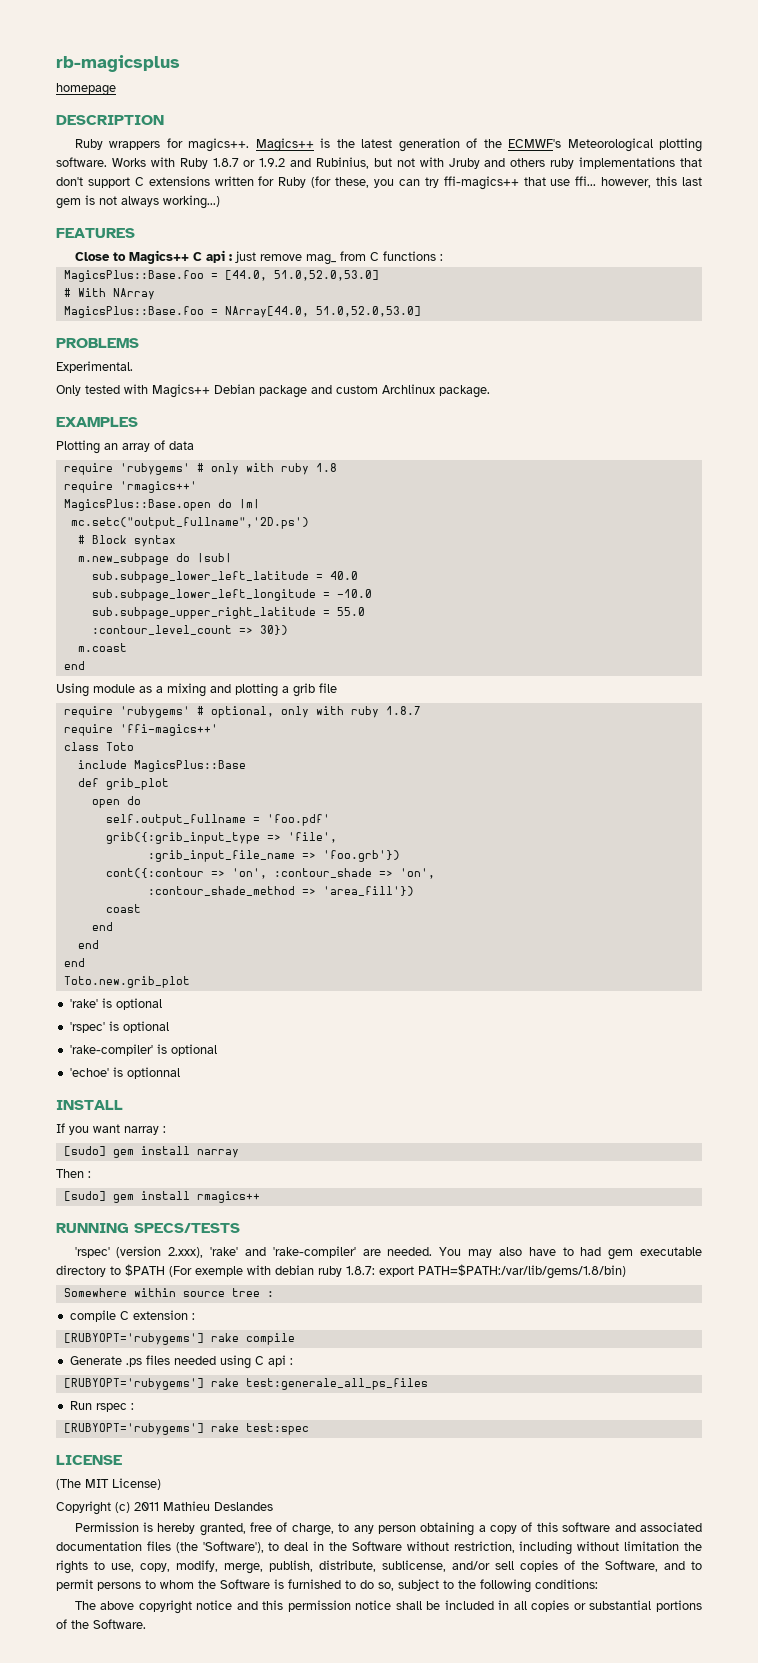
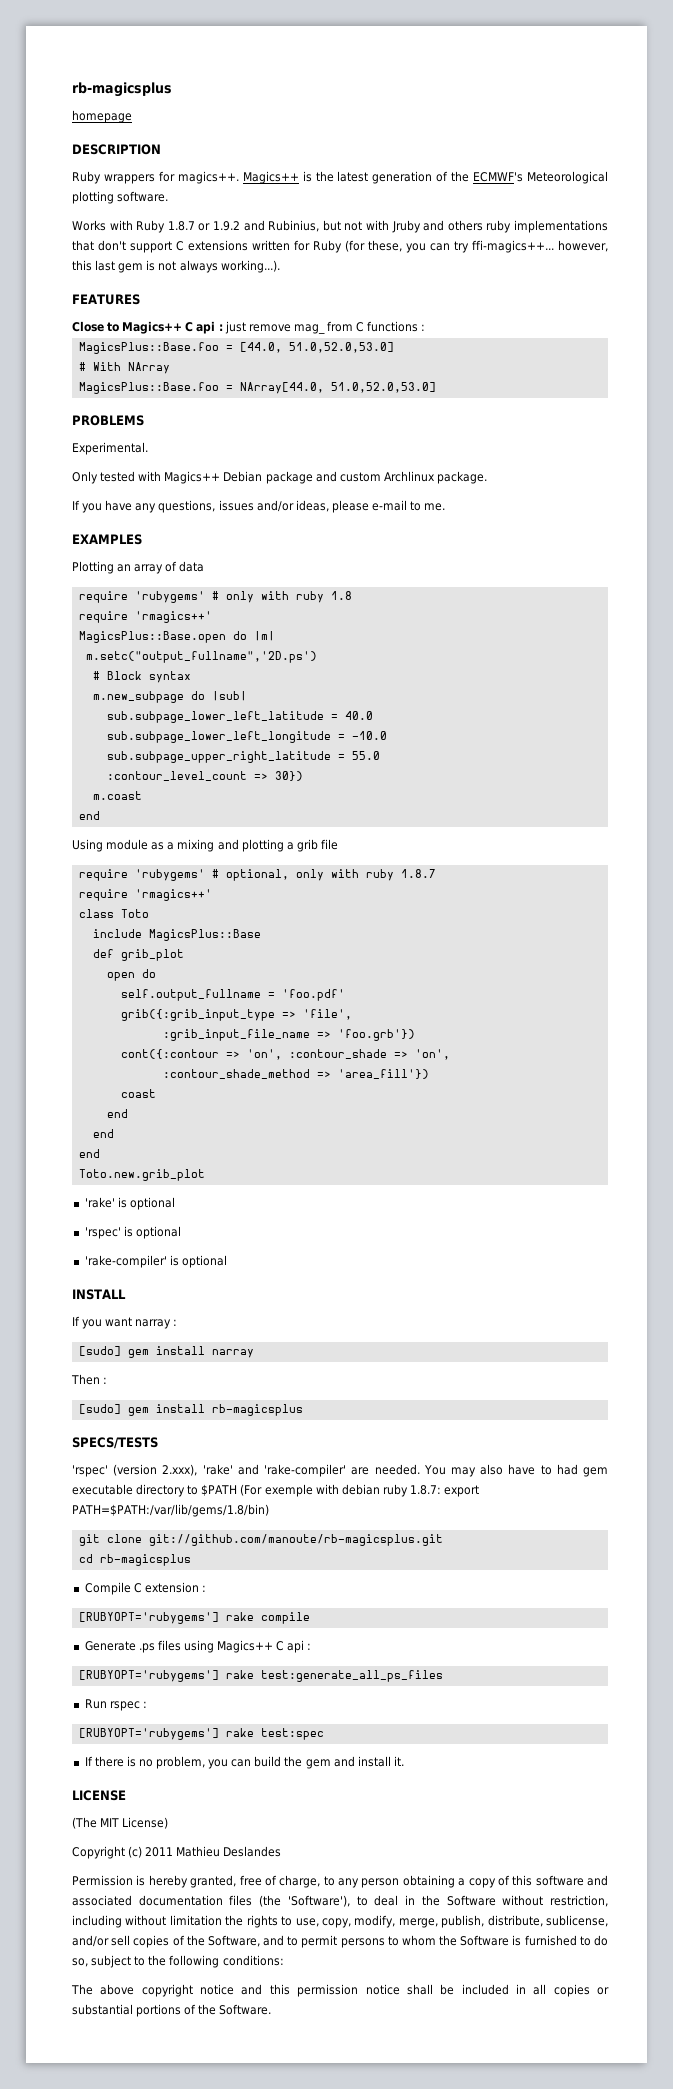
(107, 162) none -> (169, 196) //
[443,176,597,190] ffi-magics++ that use ffi... -> [472,240,554,253] ffi-magics++...
[163,195,220,209] working...) -> [220,260,280,273] working...).
(490, 391) none -> [72,500,446,513] // If you have any questions, issues and/or ideas, please e-mail to me.
[70,517,309,529] mc.setc("output_fullname",'2D.ps') -> [85,651,317,663] m.setc("output_fullname",'2D.ps')
[119,724,218,736] 'ffi-magics++' -> [134,889,212,901] 'rmagics++'
[69,1067,180,1079] // 'echoe' is optionnal -> (227, 1261) none
[196,1191,260,1203] [56,1223,129,1233] rmagics++ // RUNNING -> [211,1404,303,1416] rb-magicsplus //
[63,1288,274,1297] [69,1310,116,1322] Somewhere within source tree : // compile -> [78,1534,443,1546] [78,1554,191,1566] [84,1582,131,1595] git clone git://github.com/manoute/rb-magicsplus.git // cd rb-magicsplus // Compile
[173,1355,251,1369] needed using -> [183,1640,274,1653] using Magics++
[245,1378,428,1390] test:generale_all_ps_files -> [260,1670,443,1682] test:generate_all_ps_files
(309, 1429) none -> [84,1756,404,1769] // If there is no problem, you can build the gem and install it.

